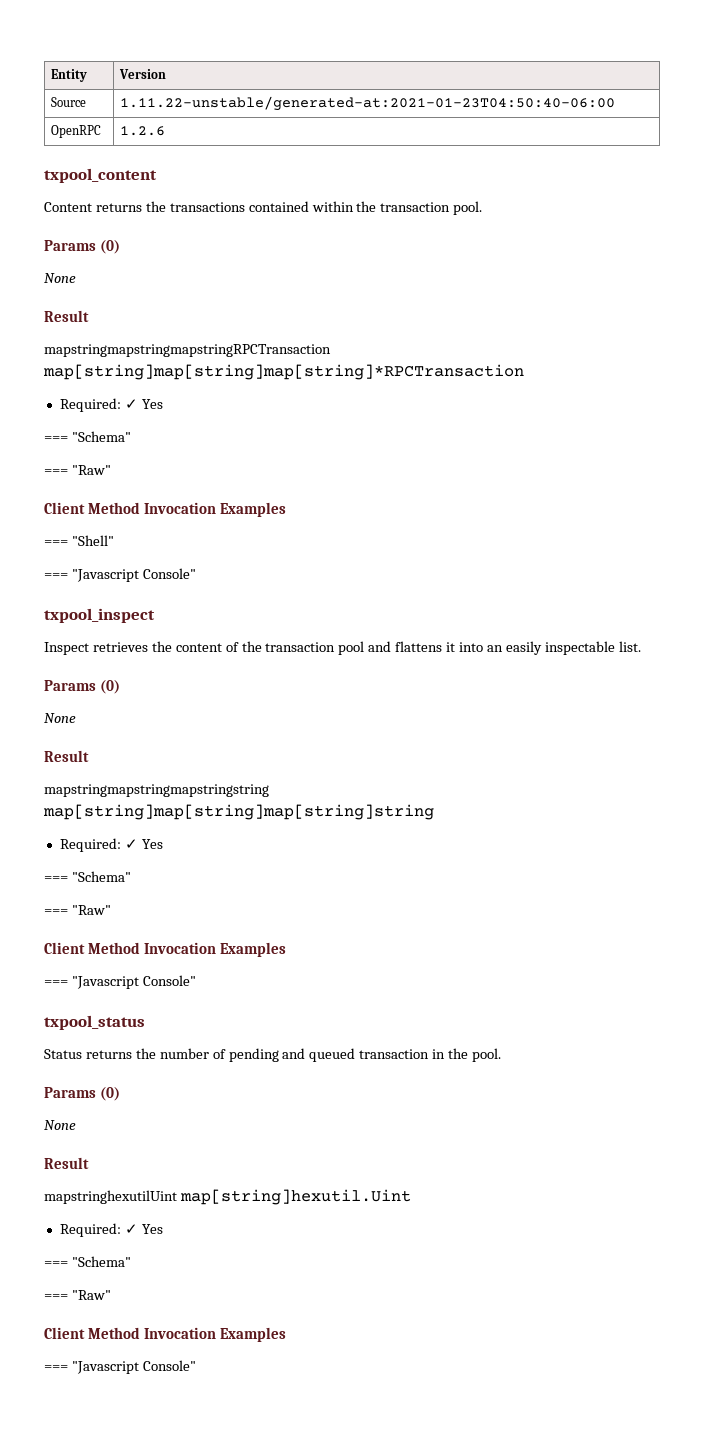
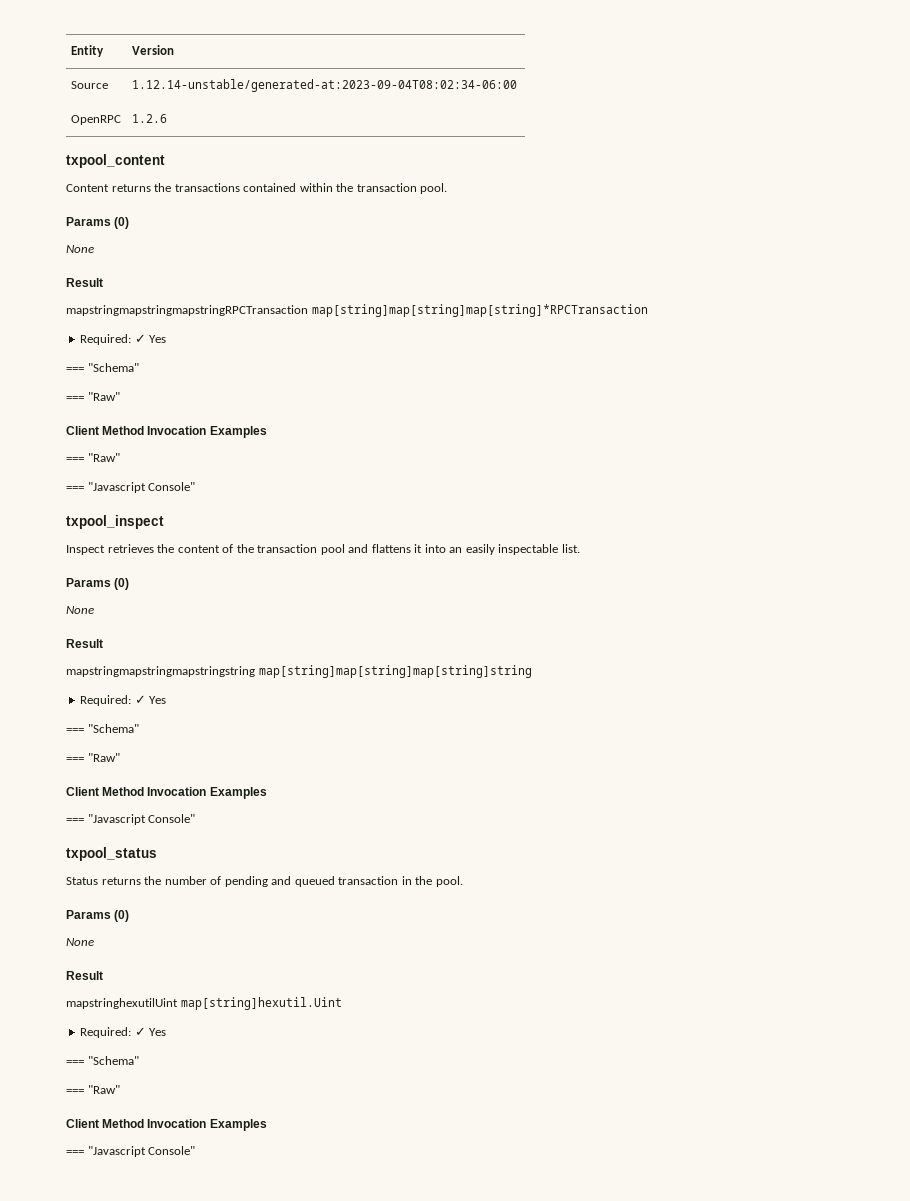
[120,96,616,111] 1.11.22-unstable/generated-at:2021-01-23T04:50:40-06:00 -> [132,79,518,92] 1.12.14-unstable/generated-at:2023-09-04T08:02:34-06:00
[71,535,114,546] "Shell" -> [87,453,120,462] "Raw"

